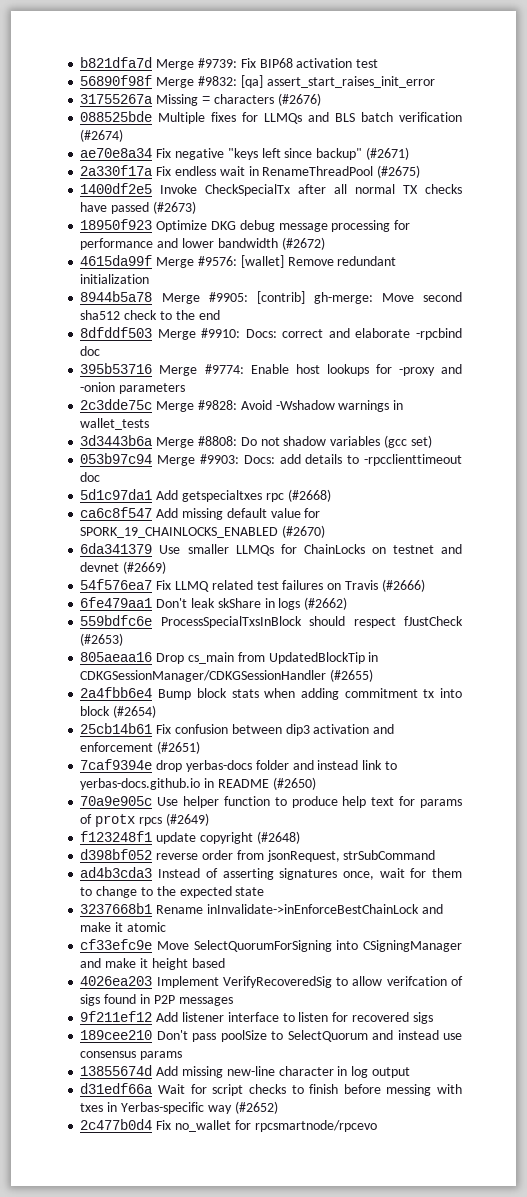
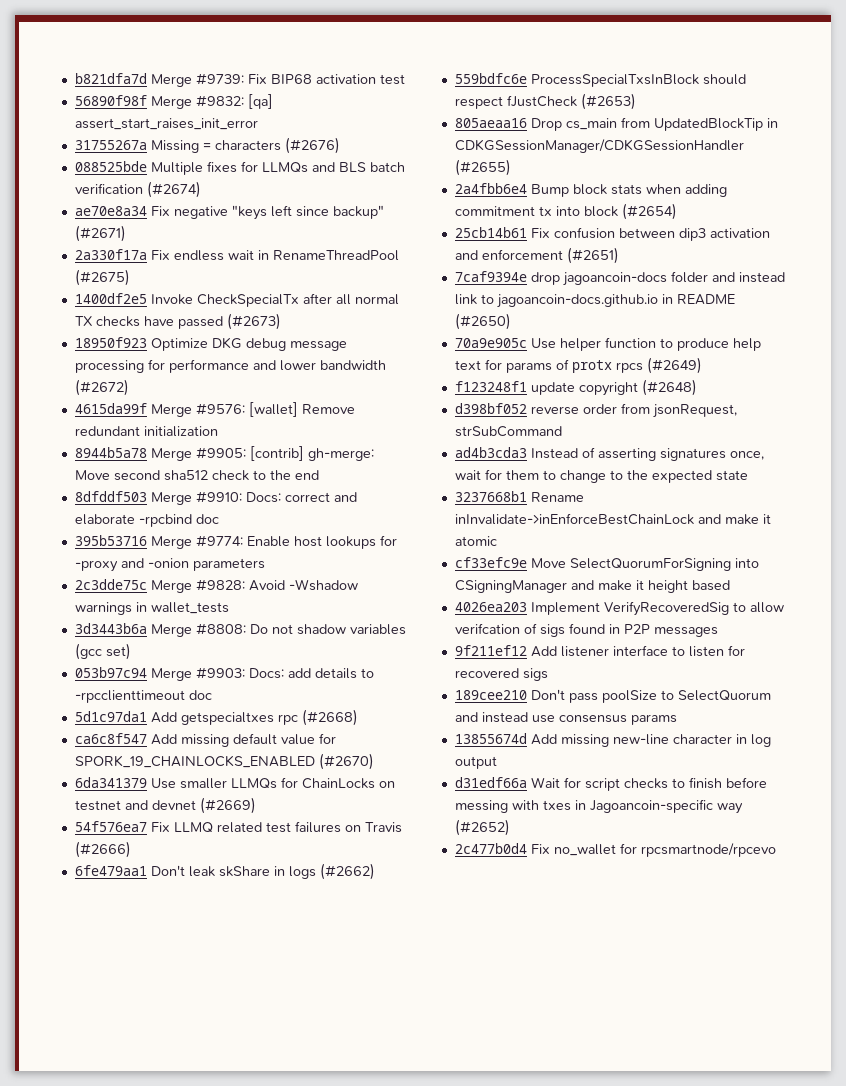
[185,760,252,772] yerbas-docs -> [562,272,667,286] jagoancoin-docs
[80,778,201,790] yerbas-docs.github.io -> [496,294,658,308] jagoancoin-docs.github.io
[120,1102,204,1114] Yerbas-specific -> [589,799,713,813] Jagoancoin-specific

